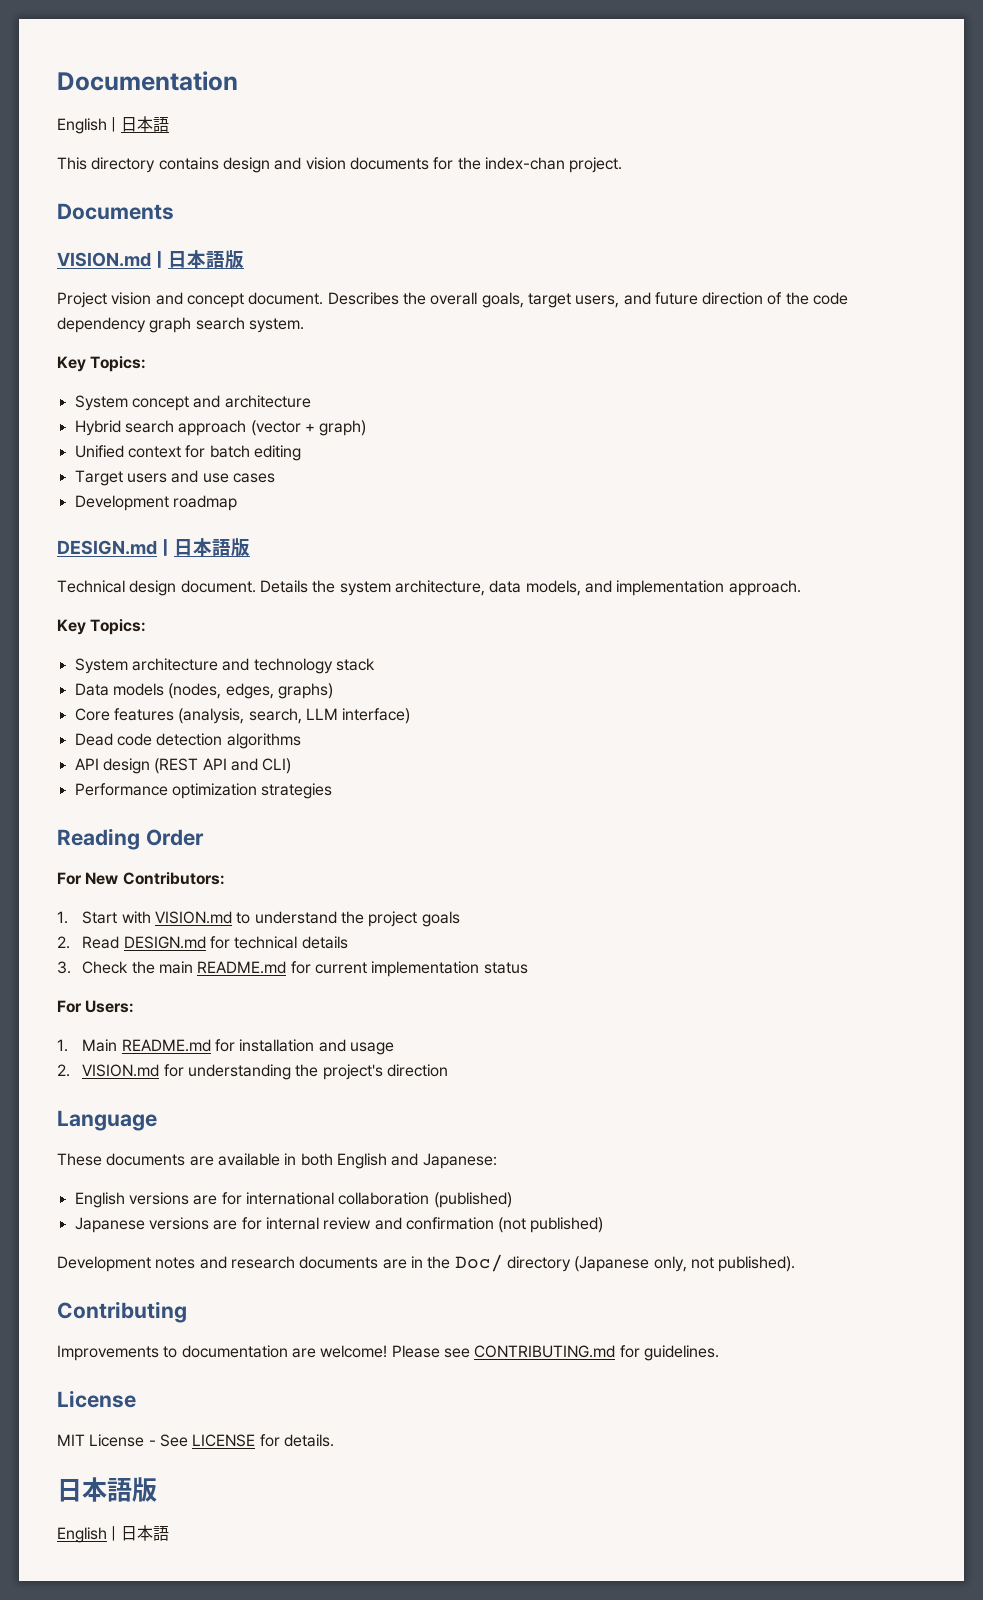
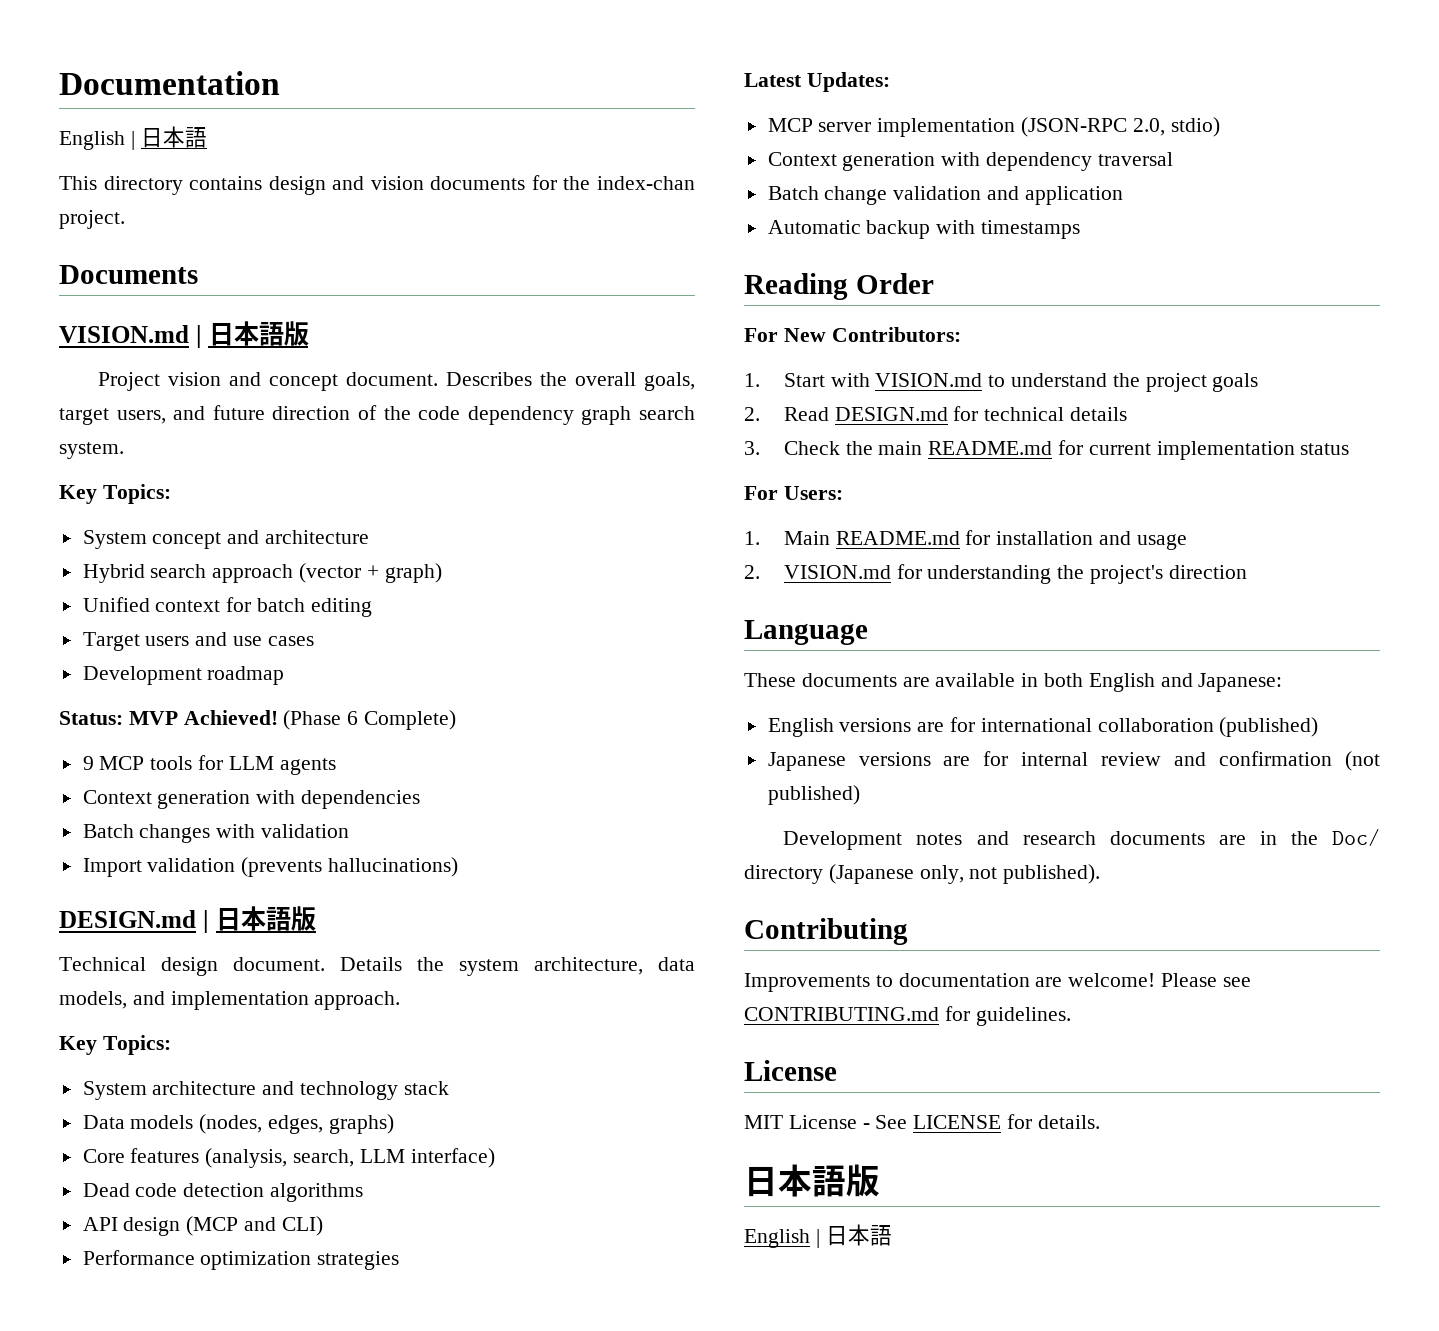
(237, 503) none -> [59,710,457,730] [82,755,336,775] [82,790,421,809] [82,824,350,843] [82,857,459,877] // Status: MVP Achieved! (Phase 6 Complete) // 9 MCP tools for LLM agents // Context generation with dependencies // Batch changes with validation // Import validation (prevents hallucinations)
[154,758,227,774] (REST API -> [186,1216,239,1236] (MCP
(333, 791) none -> [744,72,890,92] [767,117,1220,137] [767,152,1173,171] [767,186,1123,205] [767,220,1081,239] // Latest Updates: // MCP server implementation (JSON-RPC 2.0, stdio) // Context generation with dependency traversal // Batch change validation and application // Automatic backup with timestamps

